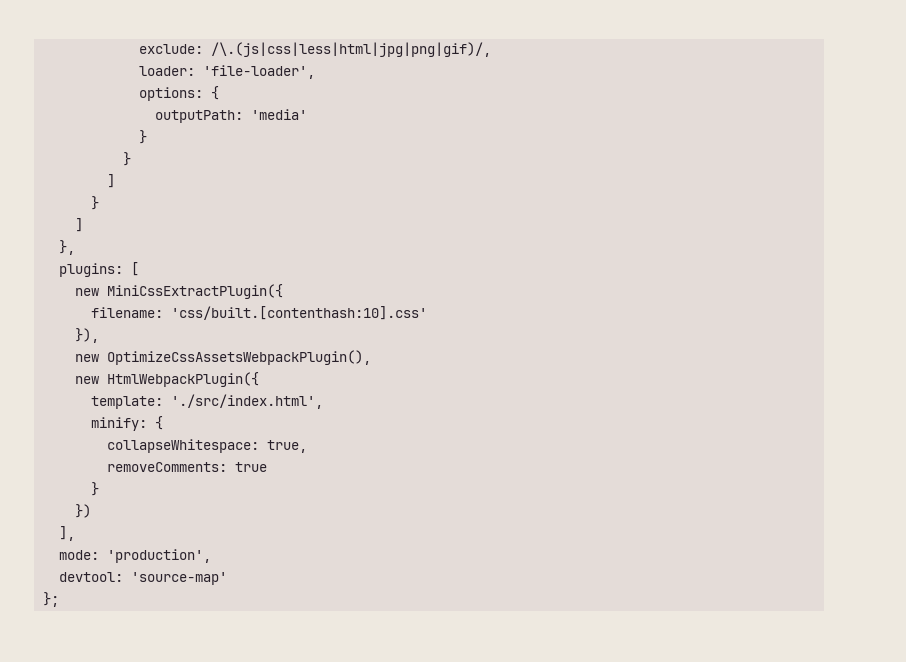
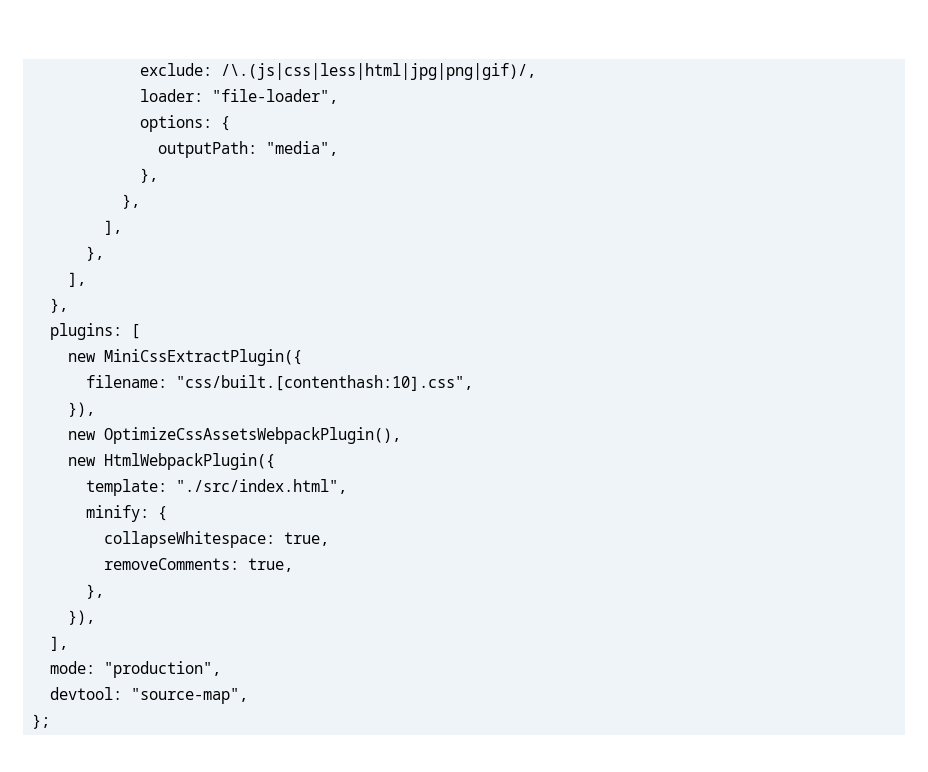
[203,65,316,79] 'file-loader', -> [212,89,339,104] "file-loader",
[251,109,308,120] [139,130,148,144] [123,152,132,166] [107,174,116,188] [91,196,100,210] [75,218,84,232] 'media' // } // } // ] // } // ] -> [266,141,339,156] [140,168,159,183] [122,194,141,209] [104,220,123,235] [86,246,105,261] [68,272,87,287] "media", // }, // }, // ], // }, // ],
[171,306,428,320] 'css/built.[contenthash:10].css' -> [176,375,474,391] "css/built.[contenthash:10].css",
[171,394,324,409] './src/index.html', -> [176,479,348,494] "./src/index.html",
[235,462,268,472] [91,482,100,496] [75,504,92,518] true // } // }) -> [248,558,294,572] [86,584,105,599] [68,610,96,625] true, // }, // }),
[107,549,212,563] 'production', -> [104,661,222,678] "production",
[131,572,228,585] 'source-map' -> [131,688,249,704] "source-map",

